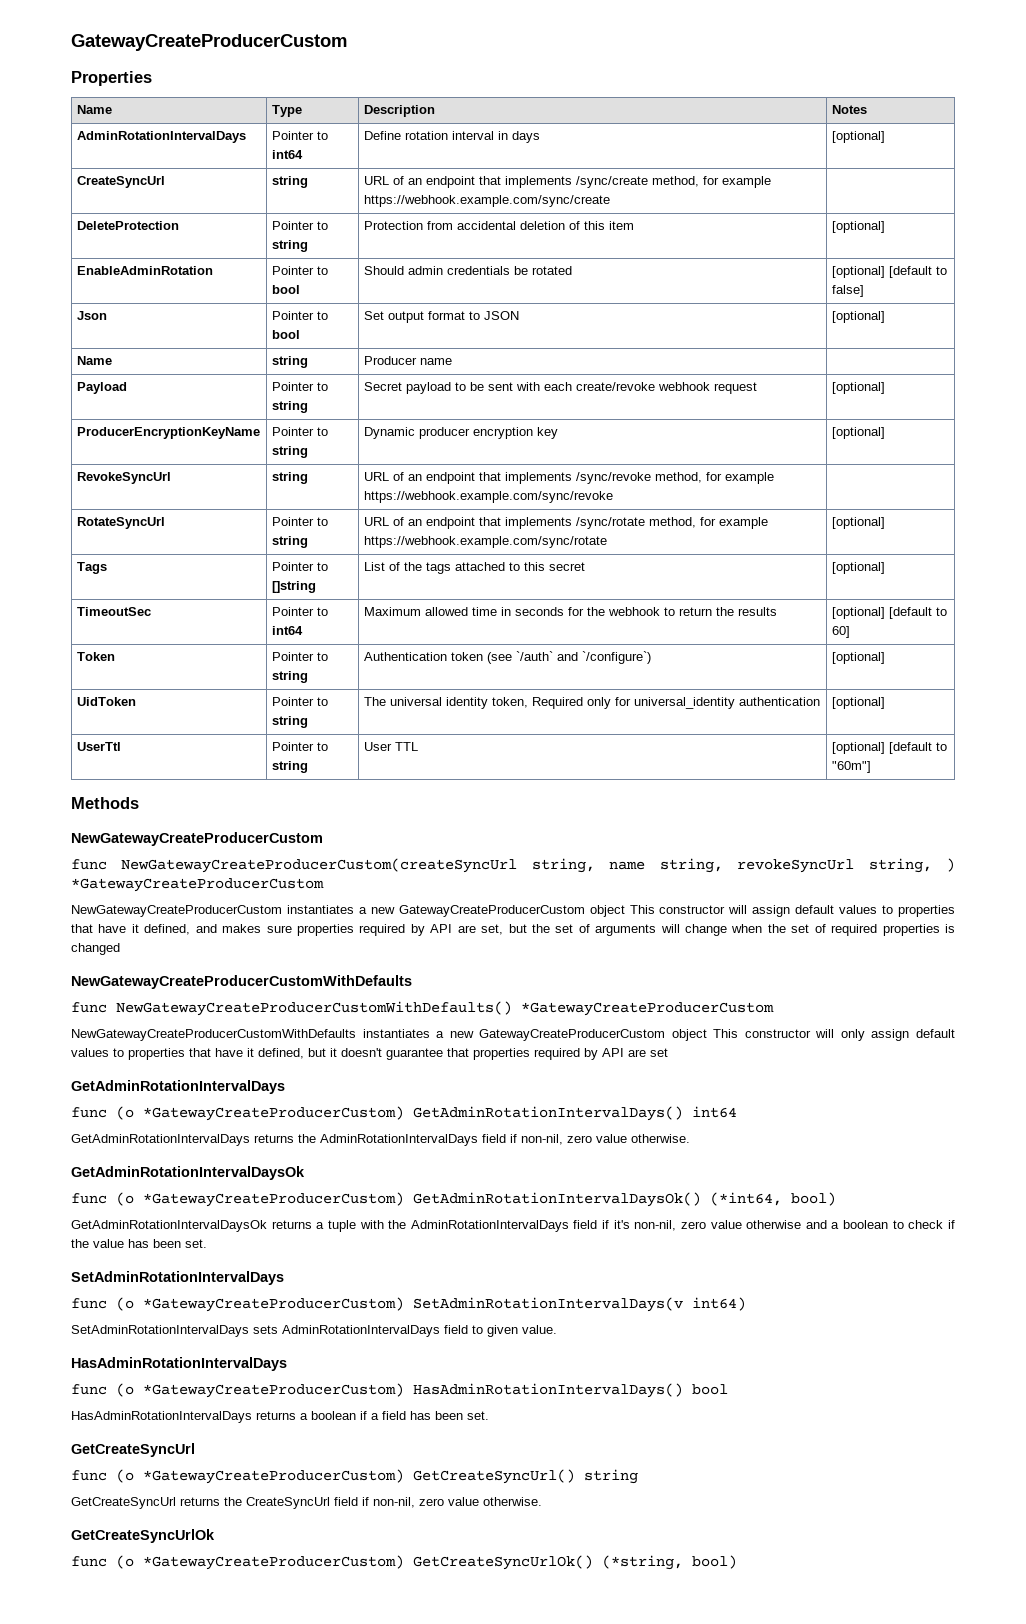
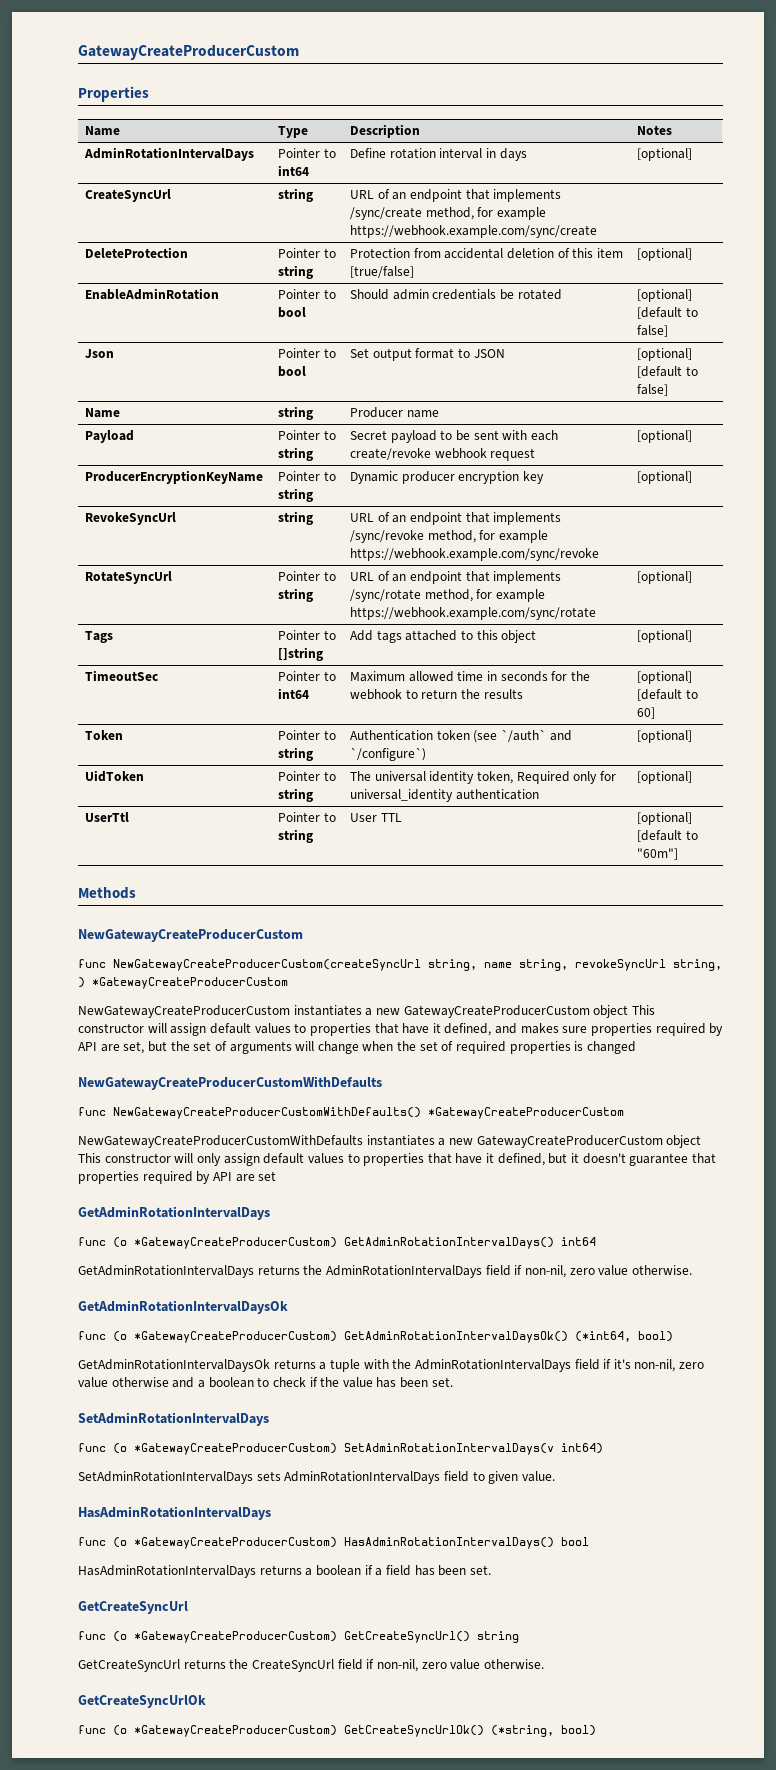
(634, 225) none -> [350,266,415,278] [true/false]
(885, 317) none -> [637,366,698,378] [637,384,669,396] [default to false]
[363,562,422,571] List of the -> [350,630,374,641] Add
[548,562,585,571] secret -> [501,630,537,643] object

